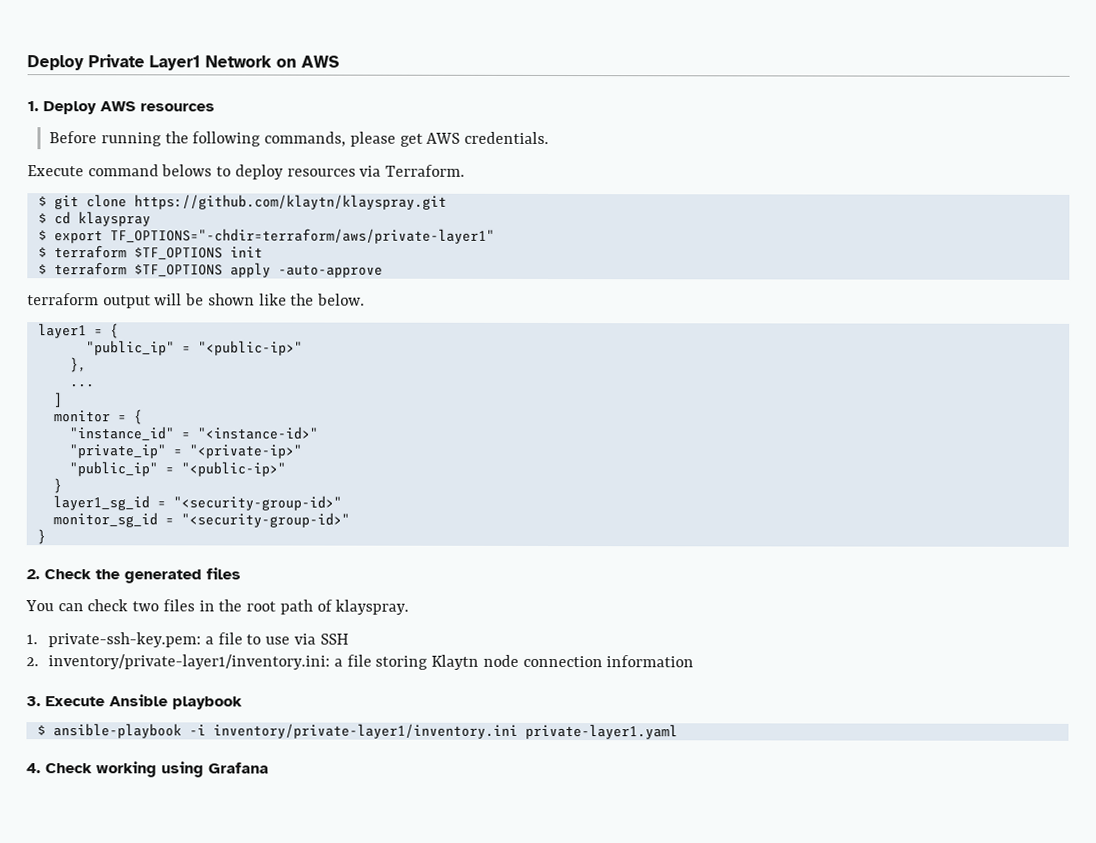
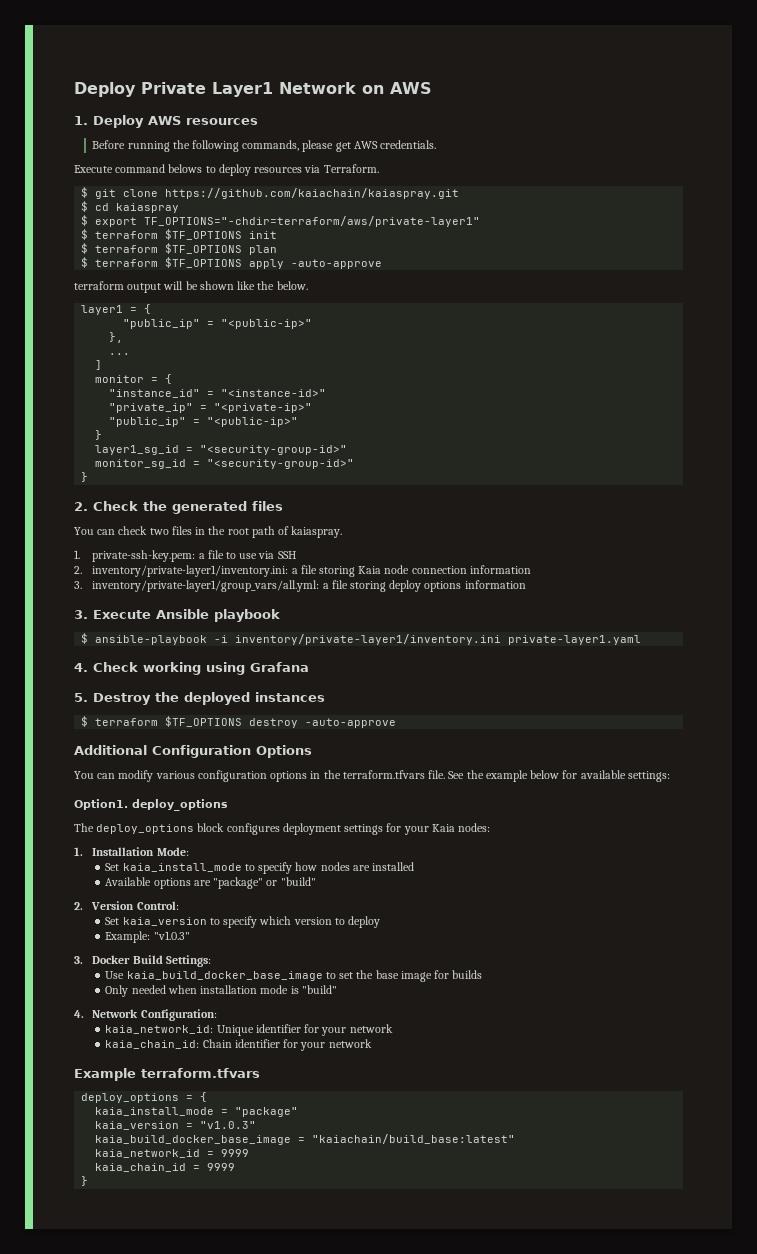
[133,194,447,210] https://github.com/klaytn/klayspray.git -> [165,188,460,199] https://github.com/kaiachain/kaiaspray.git
[77,211,151,227] klayspray -> [116,203,180,213] kaiaspray
(263, 252) none -> [81,243,278,255] // $ terraform $TF_OPTIONS plan
[335,599,410,615] klayspray. -> [291,526,343,538] kaiaspray.
[431,654,480,670] Klaytn -> [358,566,382,574] Kaia
(695, 661) none -> [74,580,526,592] // 3. inventory/private-layer1/group_vars/all.yml: a file storing deploy options information
(269, 768) none -> [74,692,325,705] [81,716,397,728] [74,745,312,758] [74,770,670,782] [74,799,228,811] [74,823,491,835] [74,847,189,856] [105,862,415,874] [105,877,316,889] [74,901,179,910] [105,916,381,928] [105,931,190,943] [74,955,211,967] [105,970,483,982] [105,985,337,997] [74,1009,217,1021] [105,1024,393,1036] [105,1039,372,1051] [74,1068,260,1081] [81,1092,208,1103] [95,1107,299,1117] [95,1121,257,1130] [95,1134,516,1145] [95,1149,250,1158] [95,1163,236,1172] [81,1176,89,1186] // 5. Destroy the deployed instances // $ terraform $TF_OPTIONS destroy -auto-approve // Additional Configuration Options // You can modify various configuration options in the terraform.tfvars file. See the example below for available settings: // Option1. deploy_options // The deploy_options block configures deployment settings for your Kaia nodes: // 1. Installation Mode: // Set kaia_install_mode to specify how nodes are installed // Available options are "package" or "build" // 2. Version Control: // Set kaia_version to specify which version to deploy // Example: "v1.0.3" // 3. Docker Build Settings: // Use kaia_build_docker_base_image to set the base image for builds // Only needed when installation mode is "build" // 4. Network Configuration: // kaia_network_id: Unique identifier for your network // kaia_chain_id: Chain identifier for your network // Example terraform.tfvars // deploy_options = { // kaia_install_mode = "package" // kaia_version = "v1.0.3" // kaia_build_docker_base_image = "kaiachain/build_base:latest" // kaia_network_id = 9999 // kaia_chain_id = 9999 // }

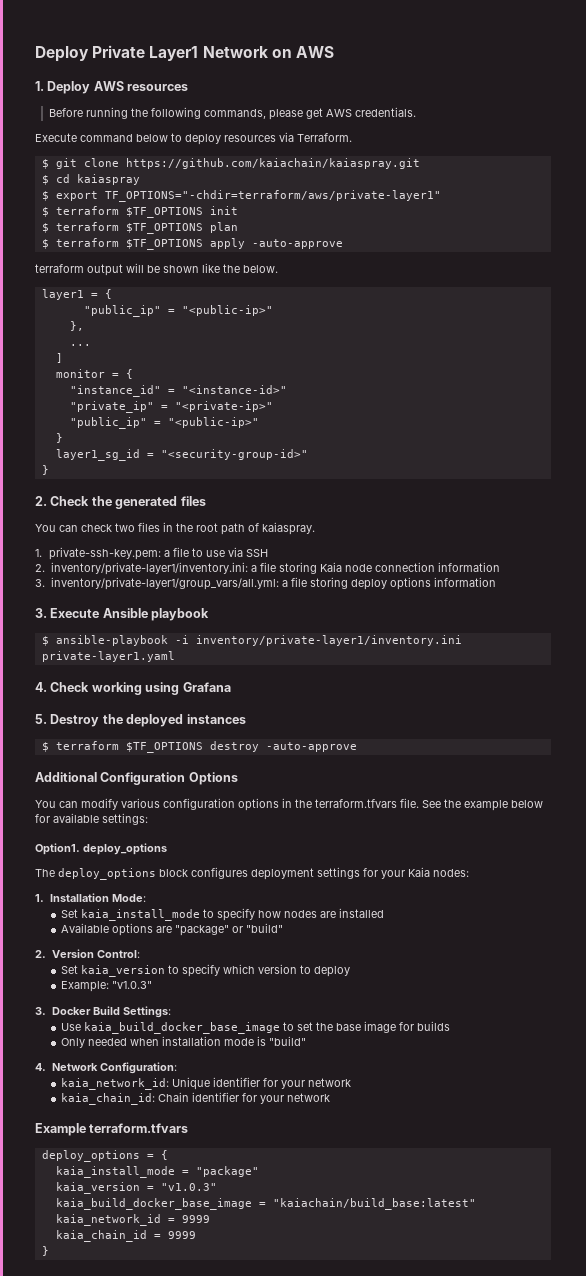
[168,164,203,173] belows -> [136,134,168,142] below
[95,459,355,469] // monitor_sg_id = "<security-group-id>" -> (308, 454) none

